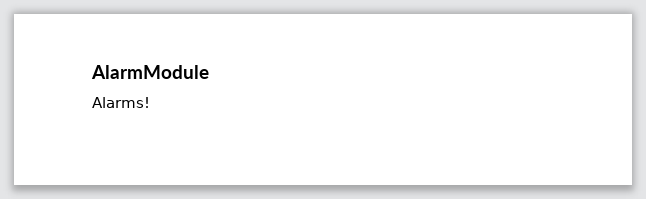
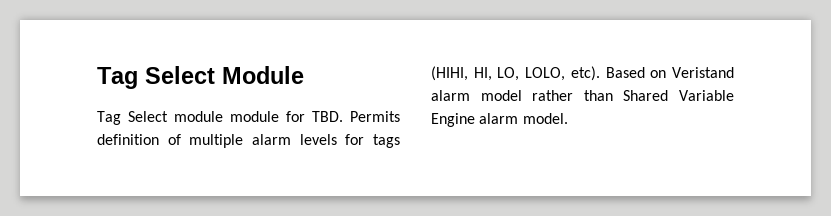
[91,65,209,79] [92,97,150,108] AlarmModule // Alarms! -> [97,66,304,89] [97,111,400,125] [97,134,400,148] [431,66,734,81] [431,90,734,101] [431,113,568,127] Tag Select Module // Tag Select module module for TBD. Permits definition of multiple alarm levels for tags (HIHI, HI, LO, LOLO, etc). Based on Veristand alarm model rather than Shared Variable Engine alarm model.

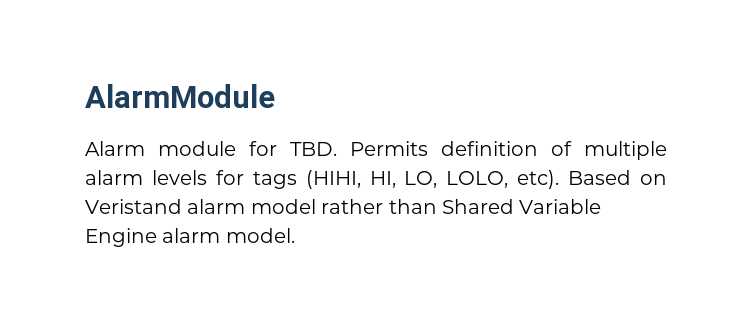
[97,66,304,89] [97,111,223,125] Tag Select Module // Tag Select module -> [85,84,275,108] [85,141,145,156] AlarmModule // Alarm

